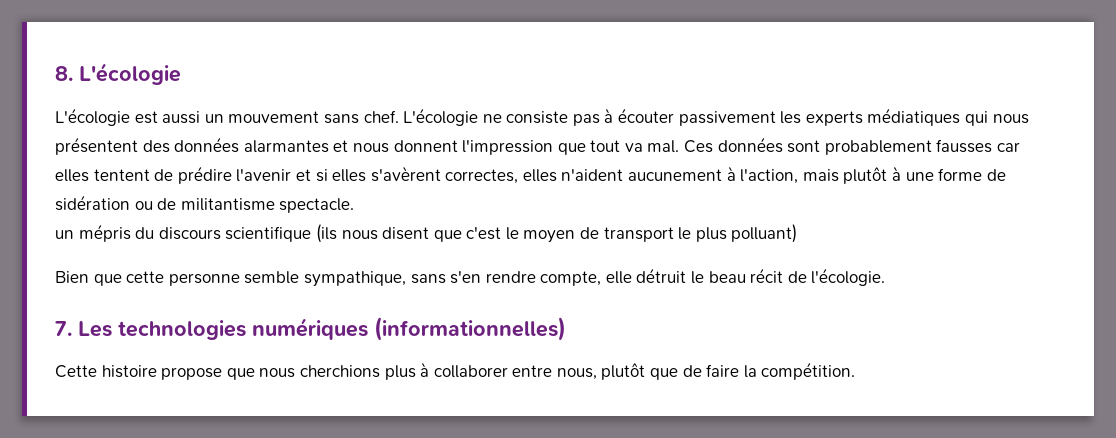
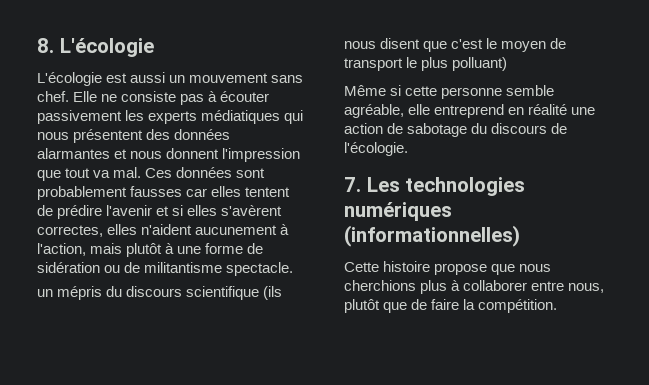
[403,108,479,126] L'écologie -> [73,91,98,102] Elle
[55,271,122,286] Bien que -> [344,85,402,96] Même si
[303,268,784,287] sympathique, sans s'en rendre compte, elle détruit le beau récit -> [344,104,596,118] [344,123,548,137] agréable, elle entreprend en réalité une action de sabotage du discours

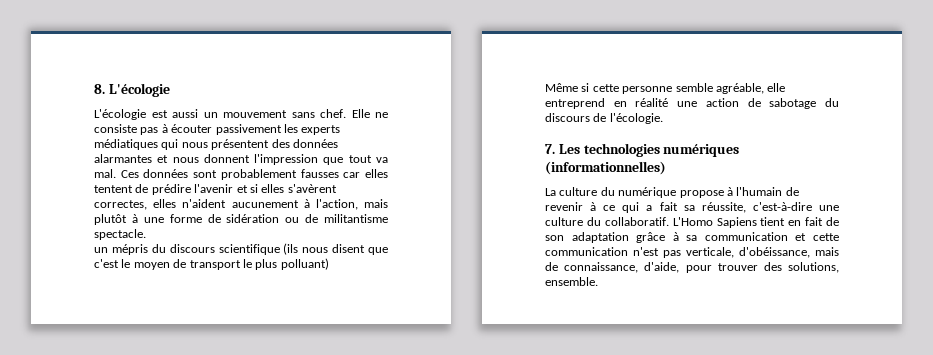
[344,261,552,275] [344,280,605,294] [344,299,558,313] Cette histoire propose que nous cherchions plus à collaborer entre nous, plutôt que de faire la compétition. -> [545,187,799,198] [545,202,839,213] [545,217,839,228] [545,232,839,243] [545,247,839,258] [545,262,839,273] [545,277,598,286] La culture du numérique propose à l'humain de revenir à ce qui a fait sa réussite, c'est-à-dire une culture du collaboratif. L'Homo Sapiens tient en fait de son adaptation grâce à sa communication et cette communication n'est pas verticale, d'obéissance, mais de connaissance, d'aide, pour trouver des solutions, ensemble.

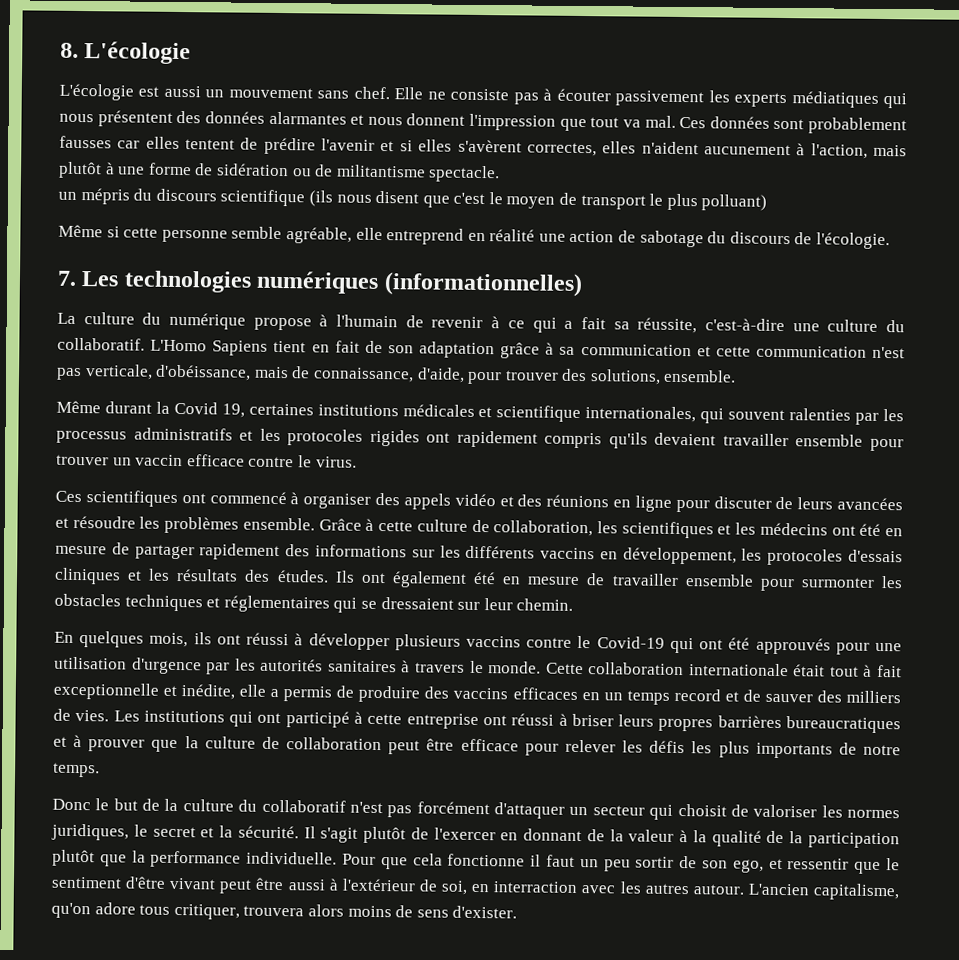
(598, 281) none -> [56,400,904,425] [56,427,905,452] [56,454,357,468] [55,490,904,513] [55,515,903,539] [55,542,904,566] [54,567,904,592] [54,593,574,613] [54,631,902,655] [54,656,902,678] [53,682,902,705] [53,708,901,734] [53,734,901,759] [53,762,100,778] [52,798,900,820] [51,823,901,849] [52,849,900,875] [51,876,900,901] [51,902,518,920] // Même durant la Covid 19, certaines institutions médicales et scientifique internationales, qui souvent ralenties par les processus administratifs et les protocoles rigides ont rapidement compris qu'ils devaient travailler ensemble pour trouver un vaccin efficace contre le virus. // Ces scientifiques ont commencé à organiser des appels vidéo et des réunions en ligne pour discuter de leurs avancées et résoudre les problèmes ensemble. Grâce à cette culture de collaboration, les scientifiques et les médecins ont été en mesure de partager rapidement des informations sur les différents vaccins en développement, les protocoles d'essais cliniques et les résultats des études. Ils ont également été en mesure de travailler ensemble pour surmonter les obstacles techniques et réglementaires qui se dressaient sur leur chemin. // En quelques mois, ils ont réussi à développer plusieurs vaccins contre le Covid-19 qui ont été approuvés pour une utilisation d'urgence par les autorités sanitaires à travers le monde. Cette collaboration internationale était tout à fait exceptionnelle et inédite, elle a permis de produire des vaccins efficaces en un temps record et de sauver des milliers de vies. Les institutions qui ont participé à cette entreprise ont réussi à briser leurs propres barrières bureaucratiques et à prouver que la culture de collaboration peut être efficace pour relever les défis les plus importants de notre temps. // Donc le but de la culture du collaboratif n'est pas forcément d'attaquer un secteur qui choisit de valoriser les normes juridiques, le secret et la sécurité. Il s'agit plutôt de l'exercer en donnant de la valeur à la qualité de la participation plutôt que la performance individuelle. Pour que cela fonctionne il faut un peu sortir de son ego, et ressentir que le sentiment d'être vivant peut être aussi à l'extérieur de soi, en interraction avec les autres autour. L'ancien capitalisme, qu'on adore tous critiquer, trouvera alors moins de sens d'exister.

